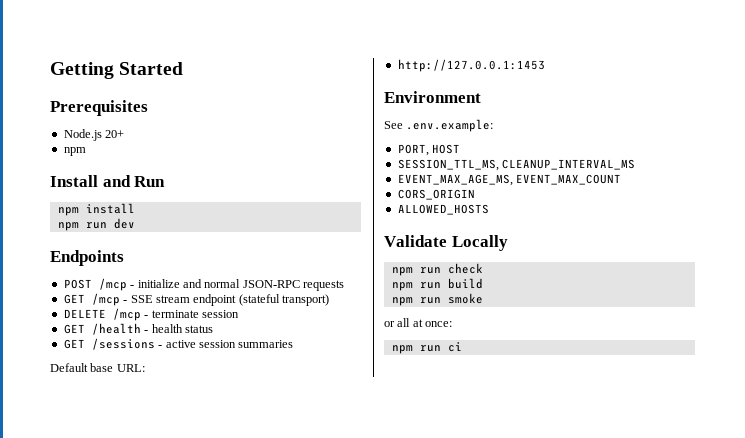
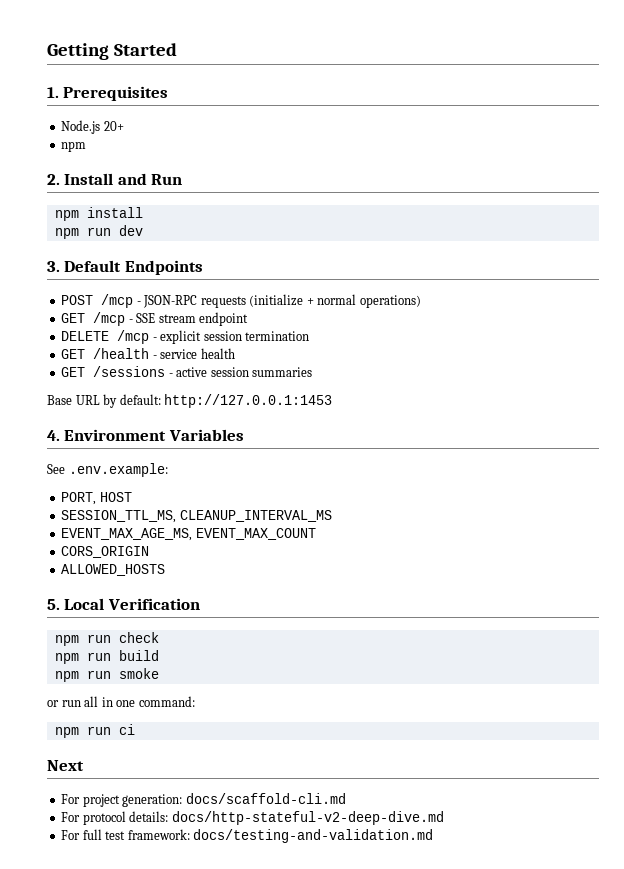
(184, 68) none -> [47,87,59,98] 1.
(86, 151) none -> [47,174,60,185] 2.
(135, 223) none -> [47,260,122,272] 3. Default
[137,279,241,288] initialize and normal -> (141, 303) none
(344, 285) none -> [249,294,421,308] (initialize + normal operations)
[238,294,329,306] (stateful transport) -> (249, 319) none
[151,310,239,318] terminate session -> [160,330,310,344] explicit session termination
(149, 331) none -> [160,349,198,359] service
[184,325,213,333] status -> (235, 353) none
[50,363,145,372] Default base URL: // -> [47,394,161,408] Base URL by default:
(545, 65) none -> [47,430,60,441] 4.
(481, 97) none -> [168,429,244,441] Variables
[384,235,508,251] Validate Locally -> [47,598,200,610] 5. Local Verification
[397,318,453,327] [391,342,462,354] all at once: // npm run ci -> [61,696,195,707] [54,724,135,738] [47,760,84,771] [61,793,346,807] [61,811,444,825] [61,829,434,843] run all in one command: // npm run ci // Next // For project generation: docs/scaffold-cli.md // For protocol details: docs/http-stateful-v2-deep-dive.md // For full test framework: docs/testing-and-validation.md

